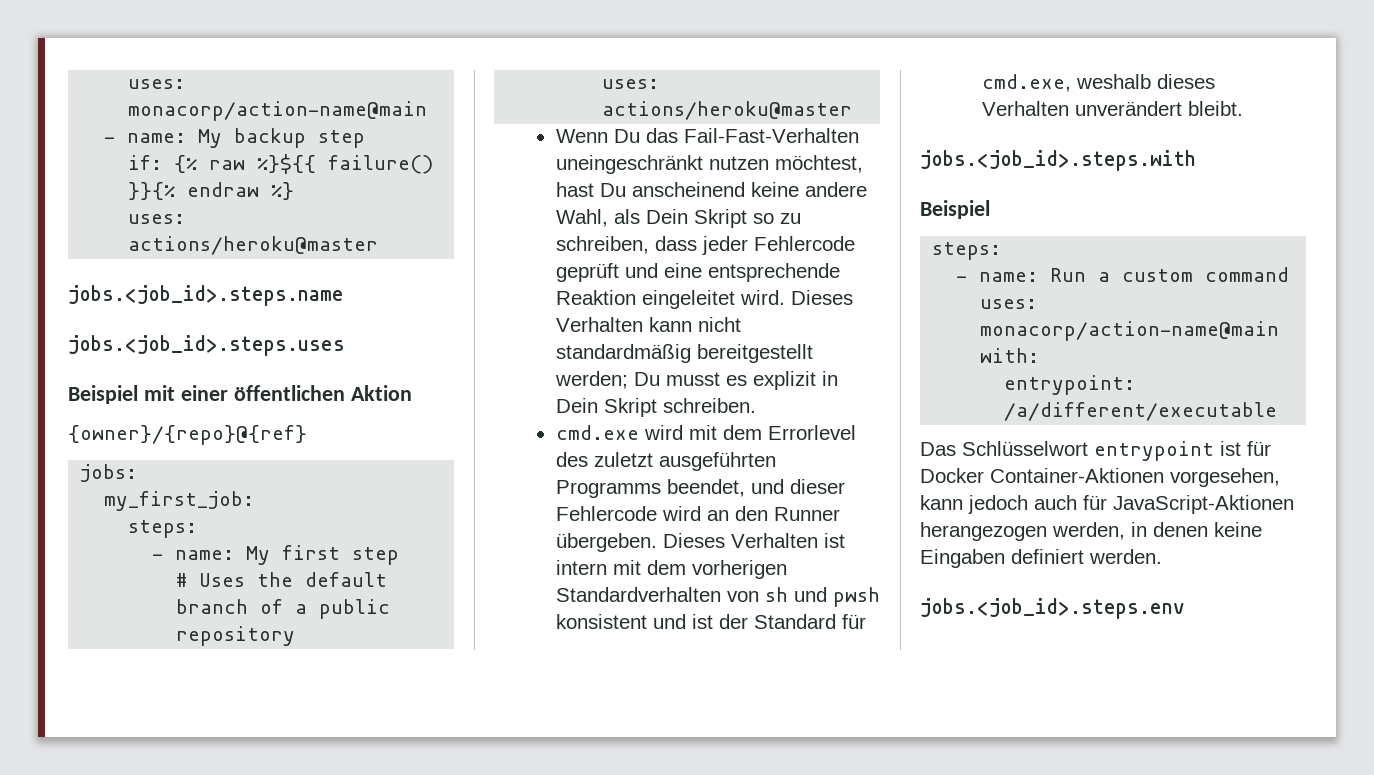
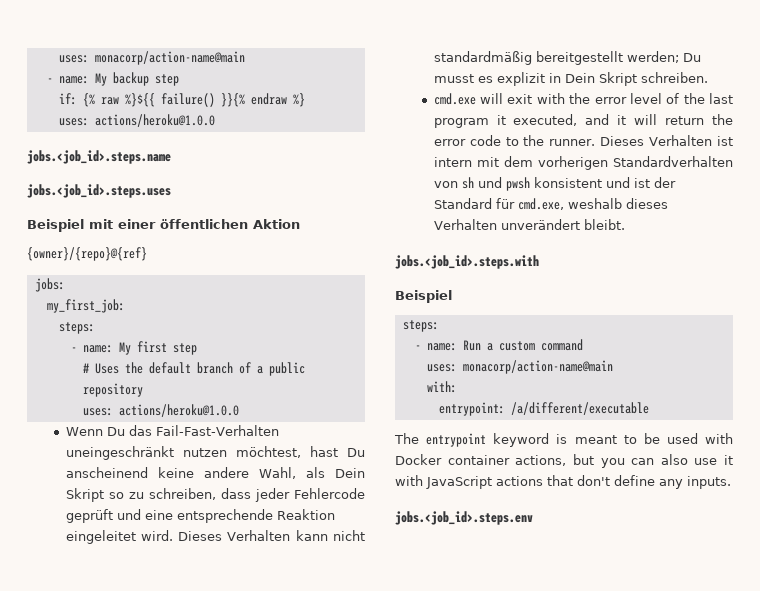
[128,236,379,255] actions/heroku@master -> [94,114,215,127] actions/heroku@1.0.0
[602,101,853,120] actions/heroku@master -> [118,404,239,417] actions/heroku@1.0.0
[643,425,856,440] [555,452,776,471] [555,479,845,498] [555,506,840,521] [555,533,657,552] wird mit dem Errorlevel des zuletzt ausgeführten Programms beendet, und dieser Fehlercode wird an den Runner übergeben. -> [480,93,733,104] [433,114,733,128] [433,135,596,146] will exit with the error level of the last program it executed, and it will return the error code to the runner.
[920,441,1271,461] [920,468,1280,487] [920,495,1294,514] [920,522,1262,541] [920,549,1162,568] Das Schlüsselwort entrypoint ist für Docker Container-Aktionen vorgesehen, kann jedoch auch für JavaScript-Aktionen herangezogen werden, in denen keine Eingaben definiert werden. -> [394,433,733,447] [395,454,733,468] [395,475,731,489] The entrypoint keyword is meant to be used with Docker container actions, but you can also use it with JavaScript actions that don't define any inputs.

